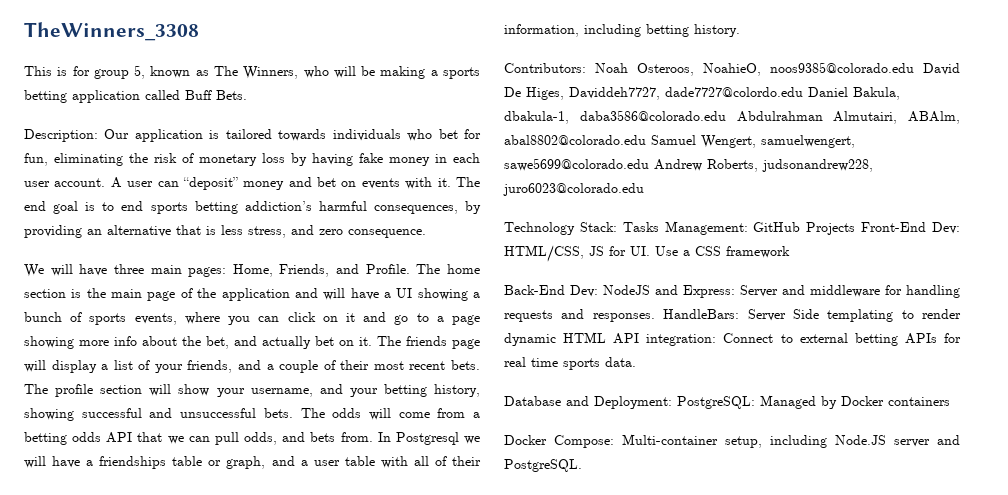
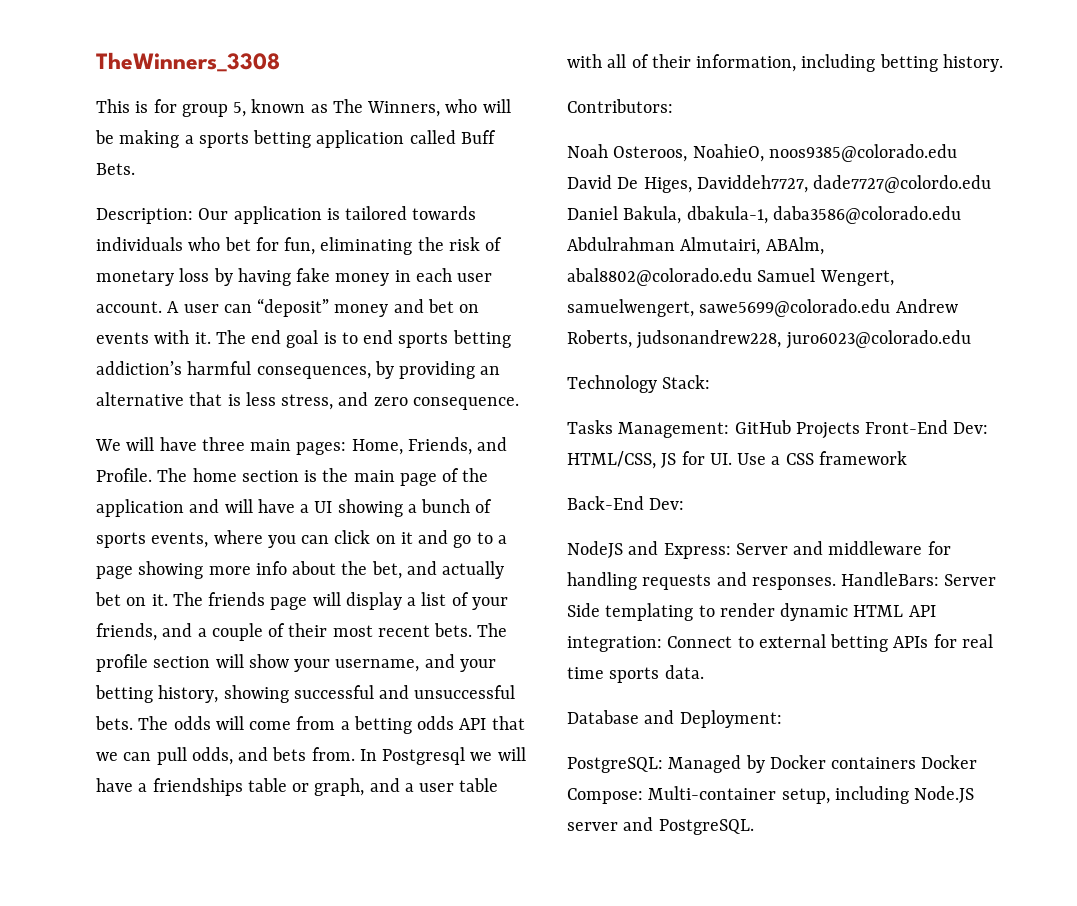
(586, 68) none -> (673, 106) //
(617, 227) none -> (711, 382) //
(598, 291) none -> (685, 504) //
(672, 402) none -> (782, 719) //
(950, 401) // -> (917, 763) none

